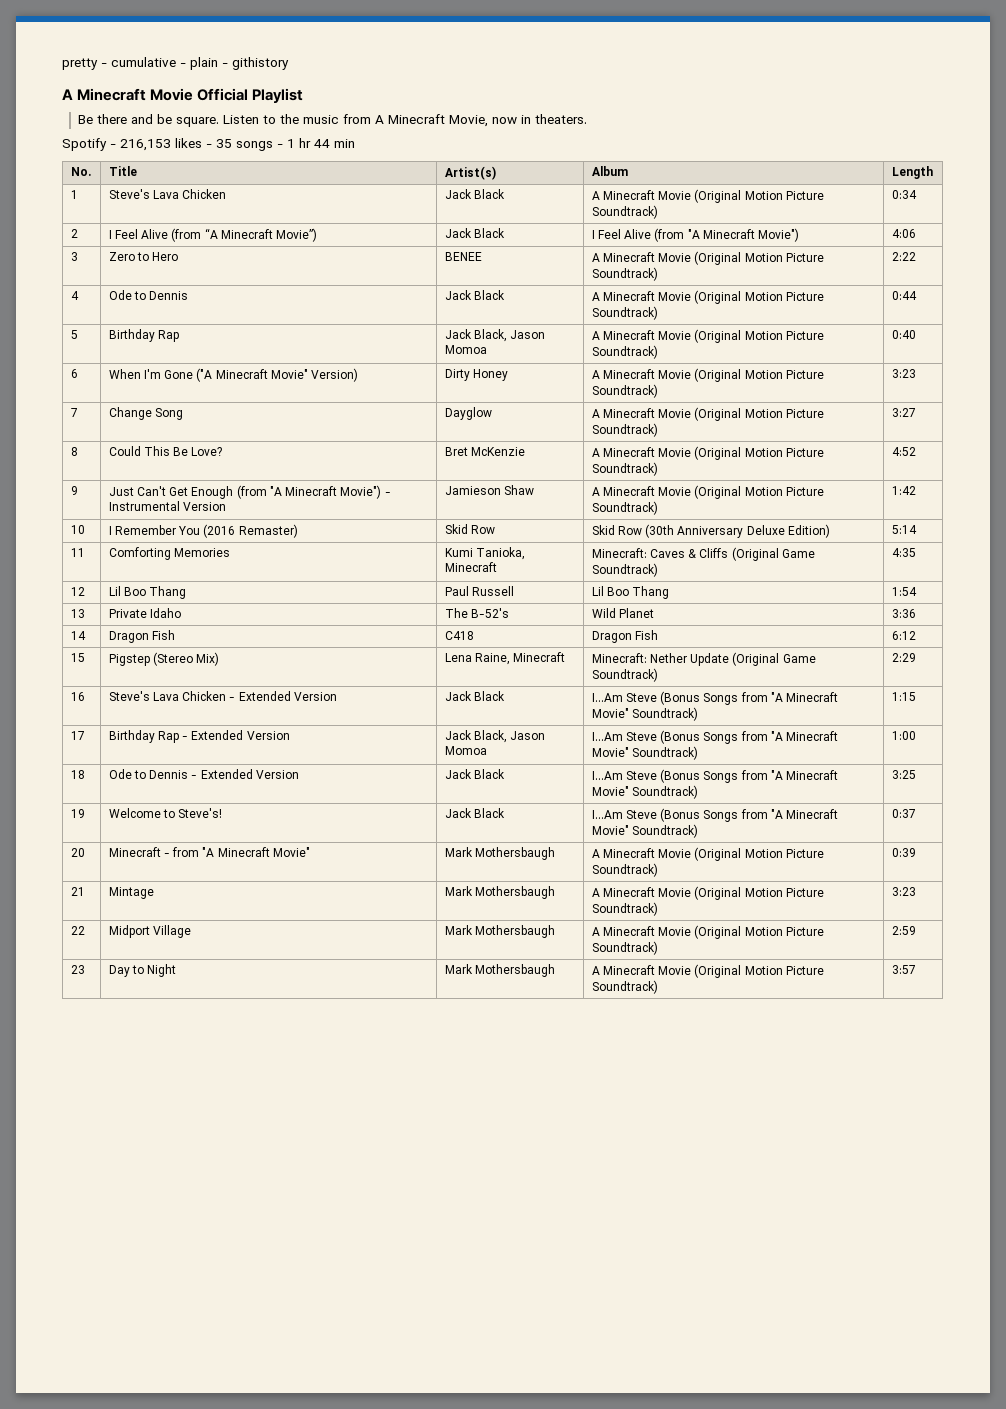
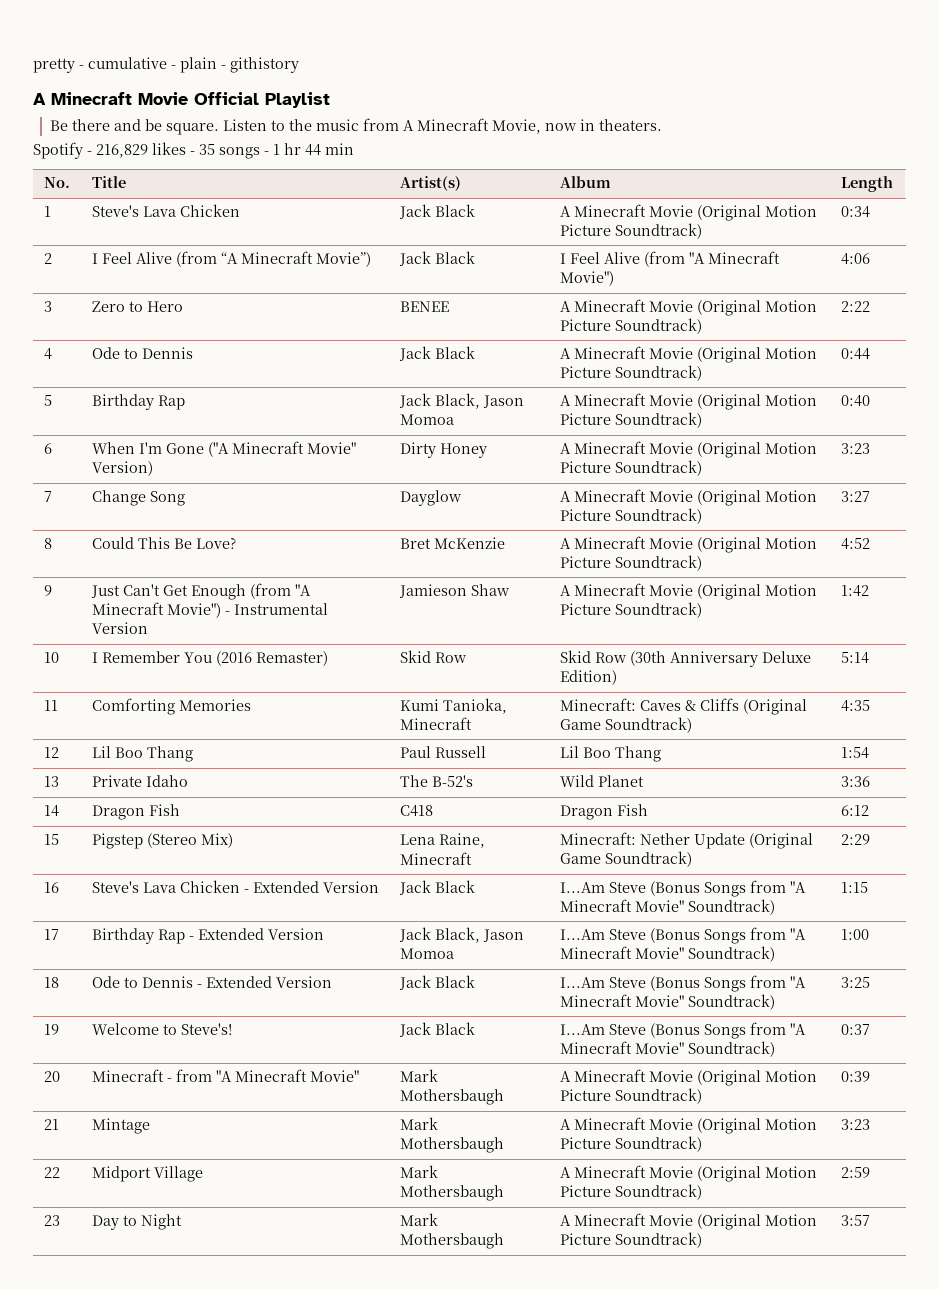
[120,139,171,151] 216,153 -> [96,144,148,158] 216,829

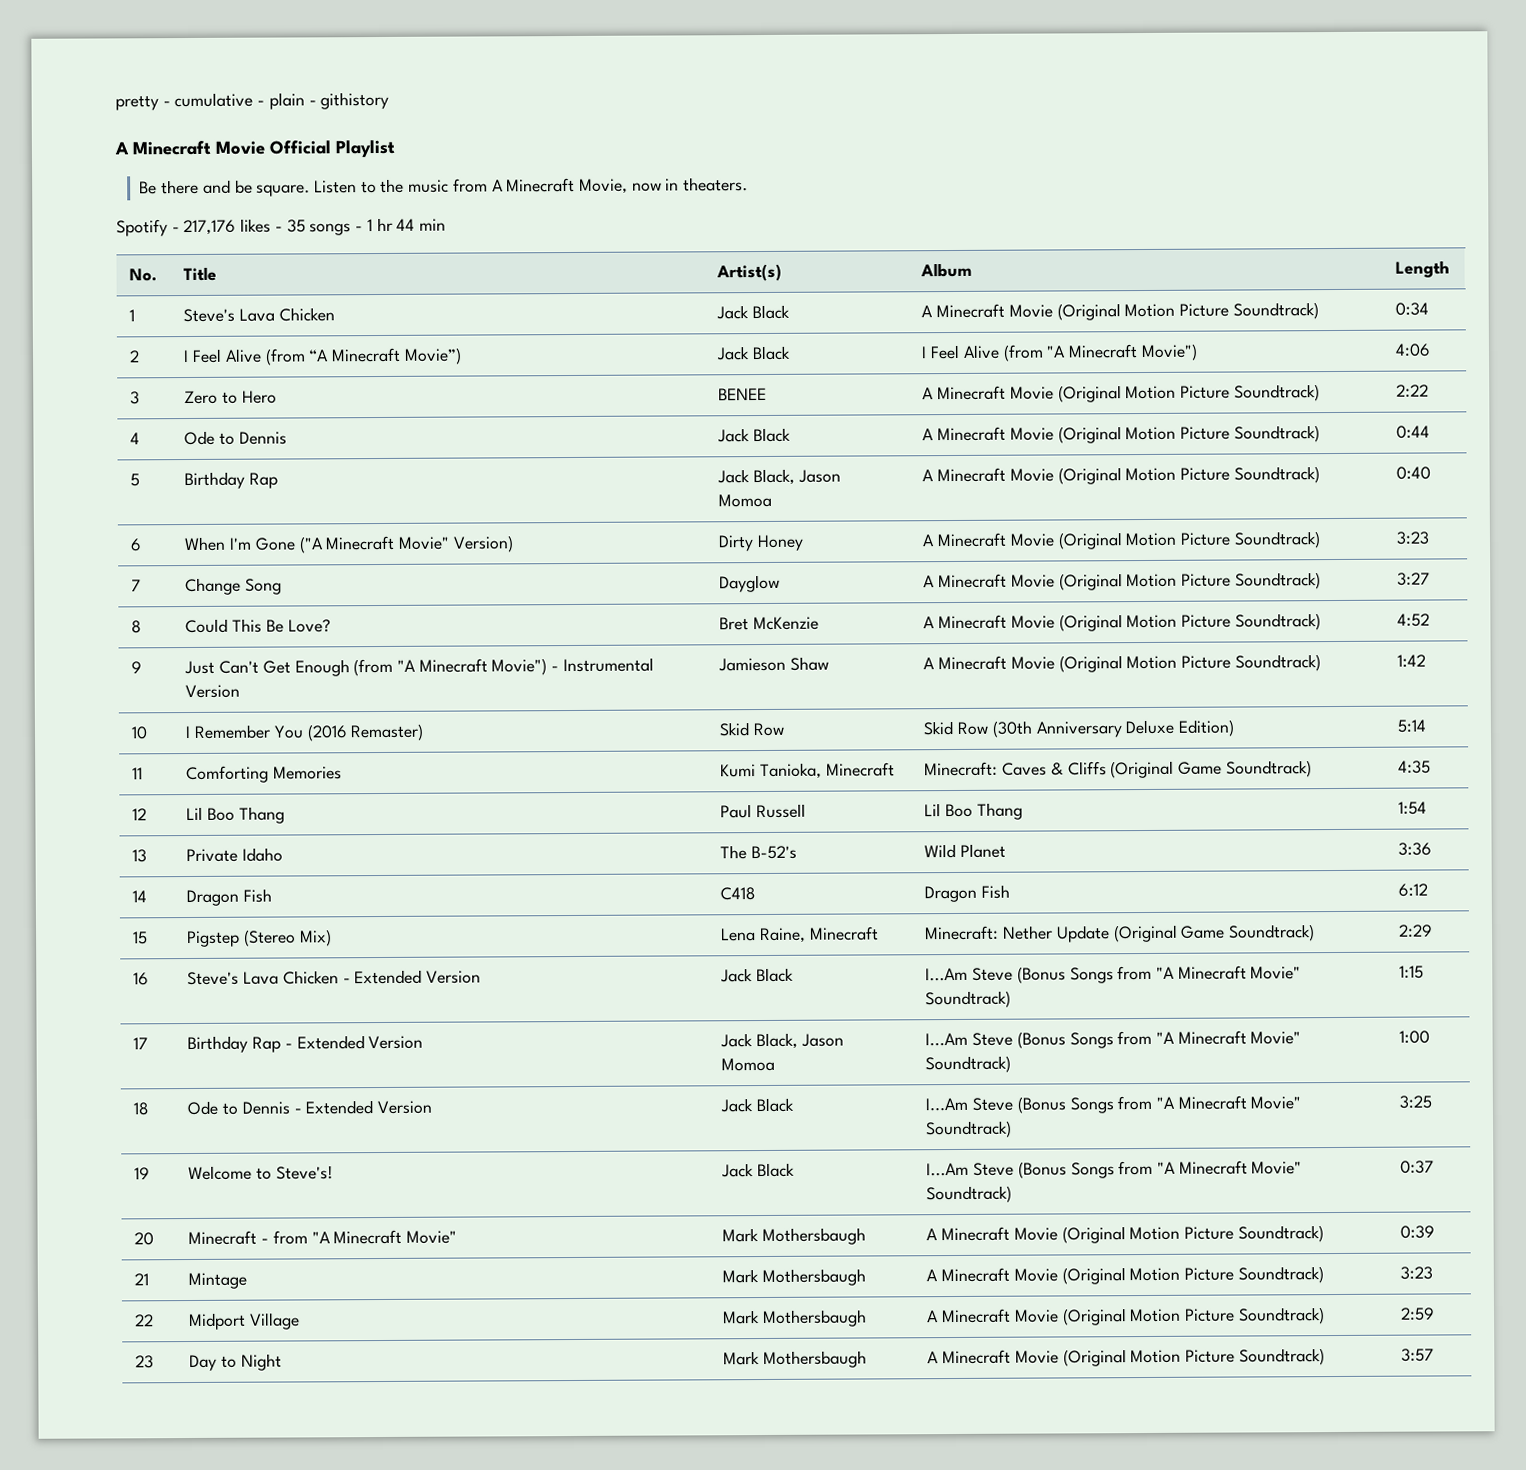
[96,144,148,158] 216,829 -> [183,219,237,236] 217,176

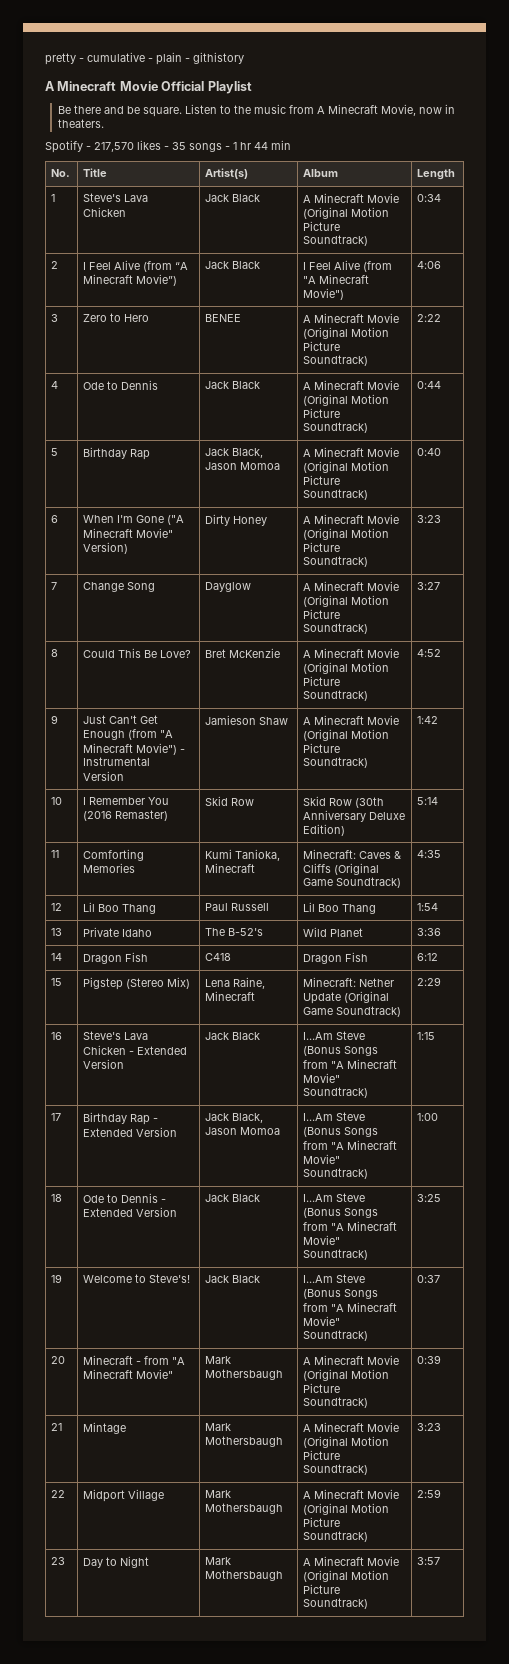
[183,219,237,236] 217,176 -> [94,142,134,152] 217,570

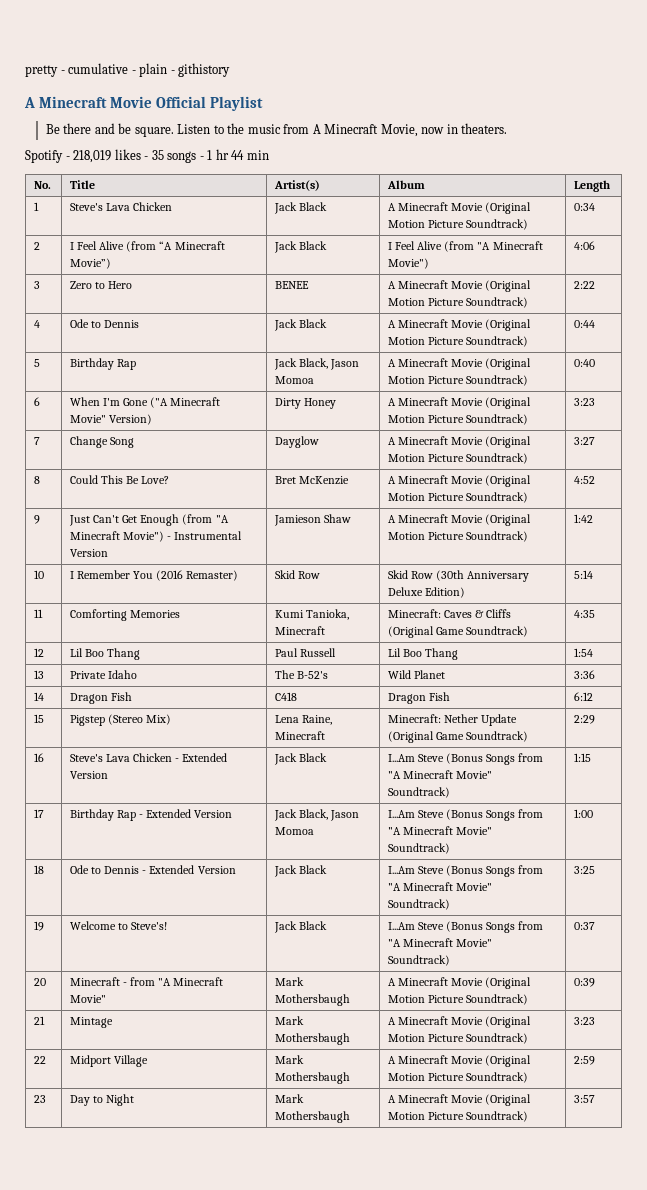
[94,142,134,152] 217,570 -> [73,150,112,163] 218,019

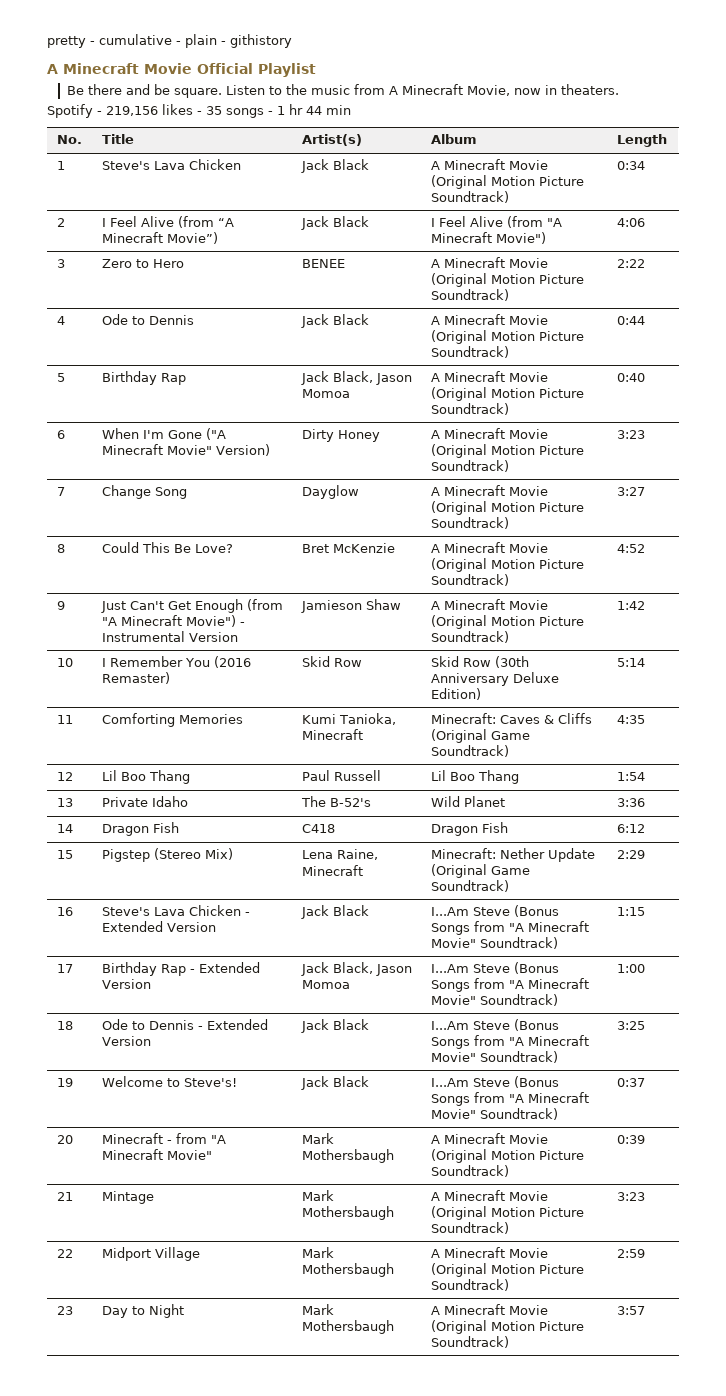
[73,150,112,163] 218,019 -> [106,106,158,116] 219,156

